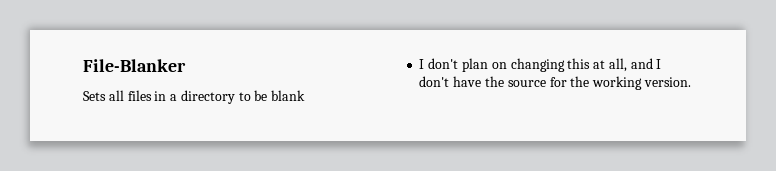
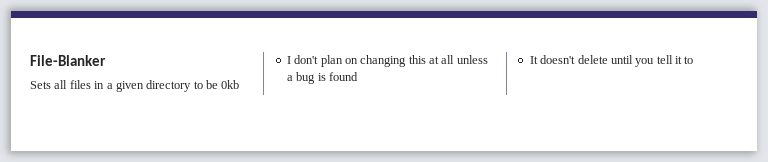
(178, 97) none -> [115,81,144,92] given
[271,90,306,101] blank -> [221,80,240,89] 0kb
[608,58,662,72] [419,76,691,90] all, and I don't have the source for the working version. -> [441,55,488,64] [286,72,358,84] [529,55,694,67] all unless a bug is found // It doesn't delete until you tell it to

